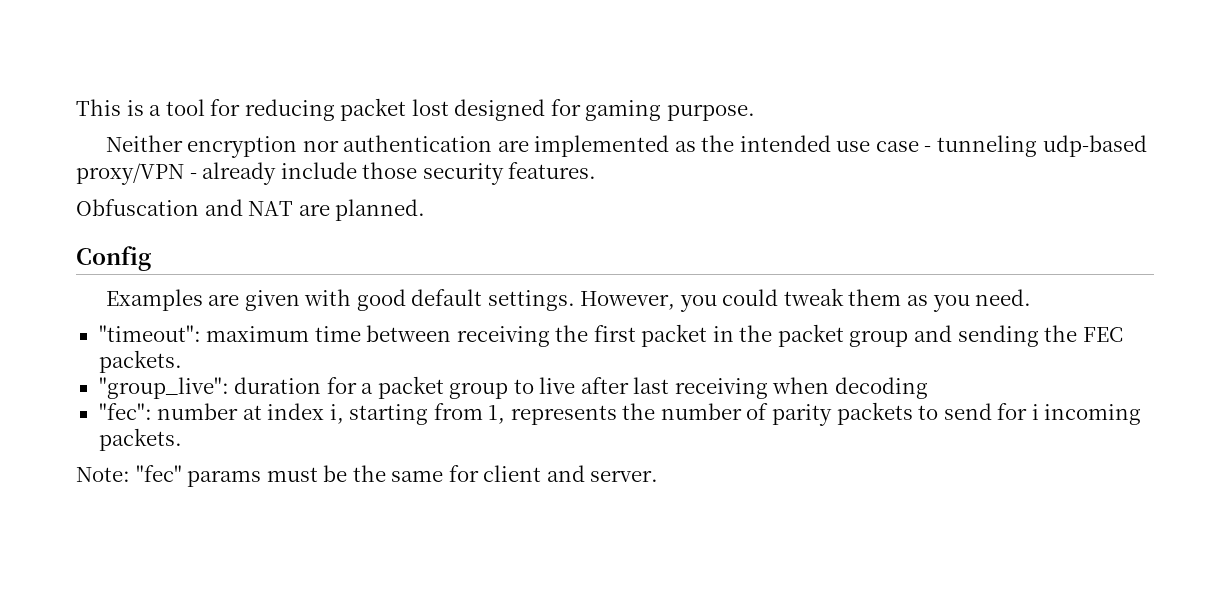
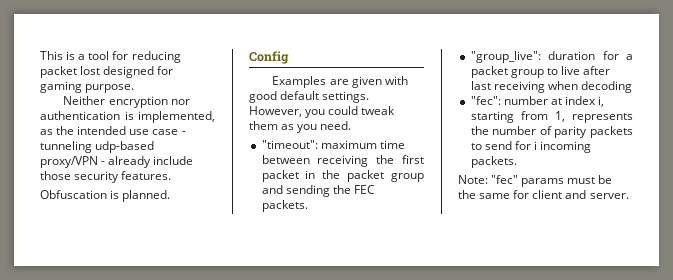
[497,135,670,157] are implemented -> [124,111,215,123] is implemented,
[204,199,330,216] and NAT are -> [110,190,120,199] is

